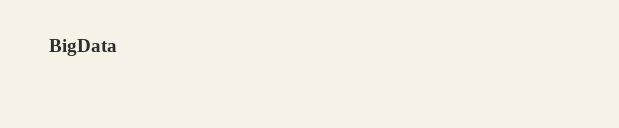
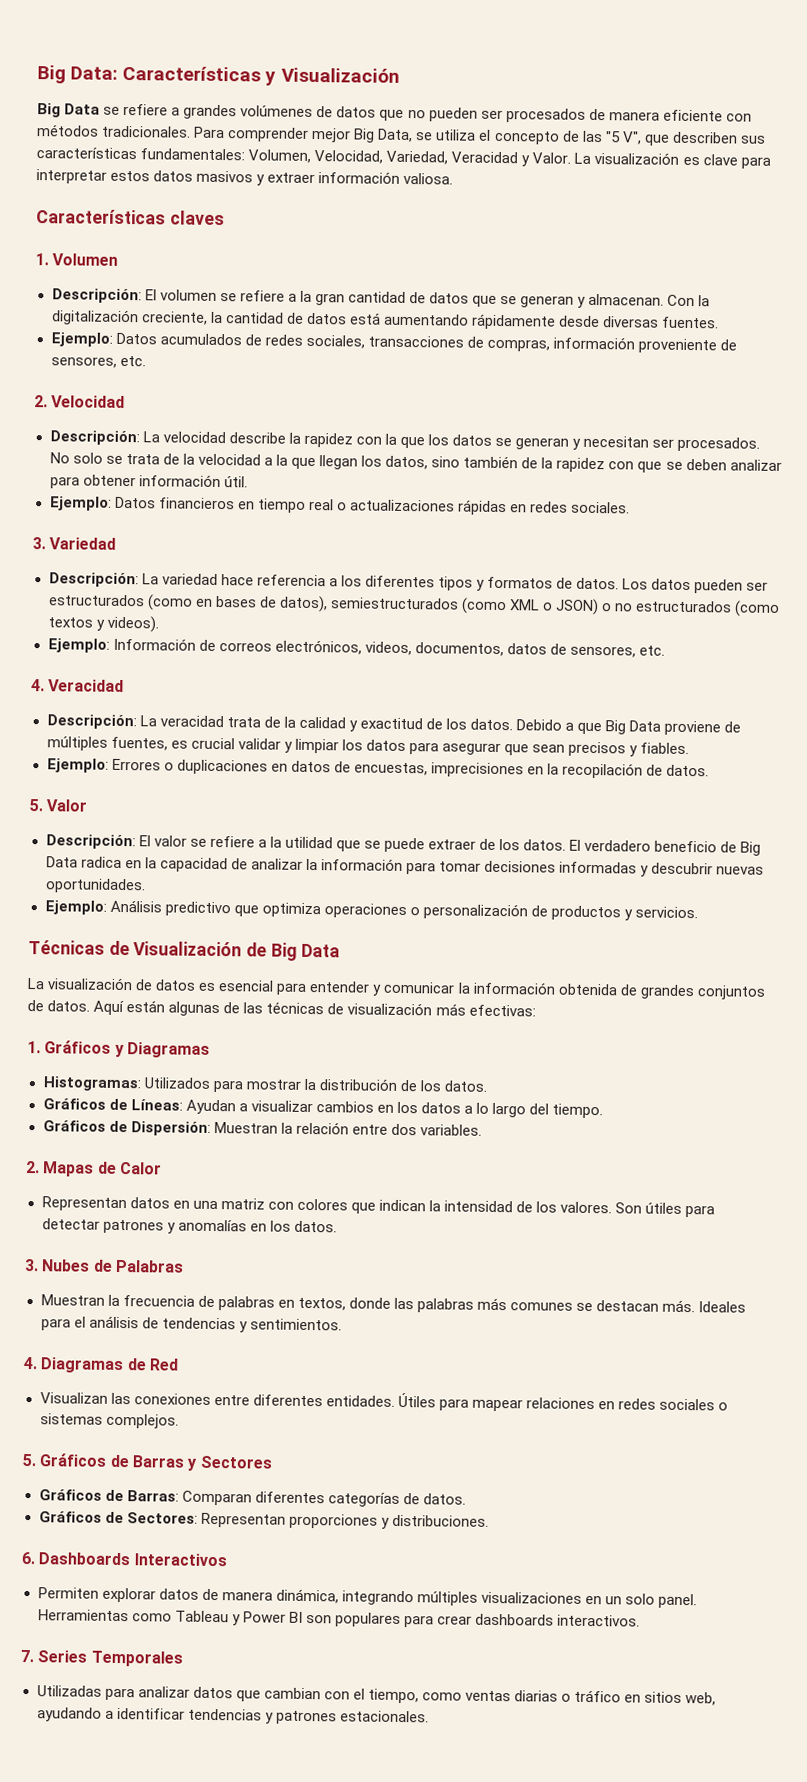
[49,39,117,56] BigData -> [37,65,400,86] [37,103,752,123] [37,124,766,146] [36,147,771,169] [36,169,454,186] [36,209,225,226] [35,253,119,266] [51,288,711,308] [51,309,720,330] [50,332,738,354] [50,355,146,368] [34,395,126,409] [49,430,761,452] [49,452,782,473] [49,474,248,489] [49,496,631,516] [32,537,117,550] [48,572,769,594] [48,594,781,617] [47,615,159,633] [47,637,665,658] [31,679,125,693] [46,714,742,736] [46,736,690,757] [46,758,710,779] [29,799,88,812] [45,834,762,856] [45,856,765,877] [44,878,146,894] [44,899,699,921] [28,940,340,961] [27,977,766,1000] [27,1000,536,1017] [27,1040,210,1058] [42,1076,487,1093] [42,1098,604,1119] [42,1120,482,1136] [25,1160,162,1177] [41,1196,716,1218] [41,1218,337,1234] [24,1258,184,1273] [40,1294,747,1313] [40,1315,342,1333] [23,1356,179,1374] [39,1392,729,1412] [39,1413,179,1429] [22,1453,272,1471] [38,1489,466,1507] [38,1511,489,1529] [21,1551,227,1567] [37,1587,698,1609] [37,1609,641,1628] [20,1649,183,1667] [36,1685,717,1706] [36,1707,429,1725] Big Data: Características y Visualización // Big Data se refiere a grandes volúmenes de datos que no pueden ser procesados de manera eficiente con métodos tradicionales. Para comprender mejor Big Data, se utiliza el concepto de las "5 V", que describen sus características fundamentales: Volumen, Velocidad, Variedad, Veracidad y Valor. La visualización es clave para interpretar estos datos masivos y extraer información valiosa. // Características claves // 1. Volumen // Descripción: El volumen se refiere a la gran cantidad de datos que se generan y almacenan. Con la digitalización creciente, la cantidad de datos está aumentando rápidamente desde diversas fuentes. // Ejemplo: Datos acumulados de redes sociales, transacciones de compras, información proveniente de sensores, etc. // 2. Velocidad // Descripción: La velocidad describe la rapidez con la que los datos se generan y necesitan ser procesados. No solo se trata de la velocidad a la que llegan los datos, sino también de la rapidez con que se deben analizar para obtener información útil. // Ejemplo: Datos financieros en tiempo real o actualizaciones rápidas en redes sociales. // 3. Variedad // Descripción: La variedad hace referencia a los diferentes tipos y formatos de datos. Los datos pueden ser estructurados (como en bases de datos), semiestructurados (como XML o JSON) o no estructurados (como textos y videos). // Ejemplo: Información de correos electrónicos, videos, documentos, datos de sensores, etc. // 4. Veracidad // Descripción: La veracidad trata de la calidad y exactitud de los datos. Debido a que Big Data proviene de múltiples fuentes, es crucial validar y limpiar los datos para asegurar que sean precisos y fiables. // Ejemplo: Errores o duplicaciones en datos de encuestas, imprecisiones en la recopilación de datos. // 5. Valor // Descripción: El valor se refiere a la utilidad que se puede extraer de los datos. El verdadero beneficio de Big Data radica en la capacidad de analizar la información para tomar decisiones informadas y descubrir nuevas oportunidades. // Ejemplo: Análisis predictivo que optimiza operaciones o personalización de productos y servicios. // Técnicas de Visualización de Big Data // La visualización de datos es esencial para entender y comunicar la información obtenida de grandes conjuntos de datos. Aquí están algunas de las técnicas de visualización más efectivas: // 1. Gráficos y Diagramas // Histogramas: Utilizados para mostrar la distribución de los datos. // Gráficos de Líneas: Ayudan a visualizar cambios en los datos a lo largo del tiempo. // Gráficos de Dispersión: Muestran la relación entre dos variables. // 2. Mapas de Calor // Representan datos en una matriz con colores que indican la intensidad de los valores. Son útiles para detectar patrones y anomalías en los datos. // 3. Nubes de Palabras // Muestran la frecuencia de palabras en textos, donde las palabras más comunes se destacan más. Ideales para el análisis de tendencias y sentimientos. // 4. Diagramas de Red // Visualizan las conexiones entre diferentes entidades. Útiles para mapear relaciones en redes sociales o sistemas complejos. // 5. Gráficos de Barras y Sectores // Gráficos de Barras: Comparan diferentes categorías de datos. // Gráficos de Sectores: Representan proporciones y distribuciones. // 6. Dashboards Interactivos // Permiten explorar datos de manera dinámica, integrando múltiples visualizaciones en un solo panel. Herramientas como Tableau y Power BI son populares para crear dashboards interactivos. // 7. Series Temporales // Utilizadas para analizar datos que cambian con el tiempo, como ventas diarias o tráfico en sitios web, ayudando a identificar tendencias y patrones estacionales.

